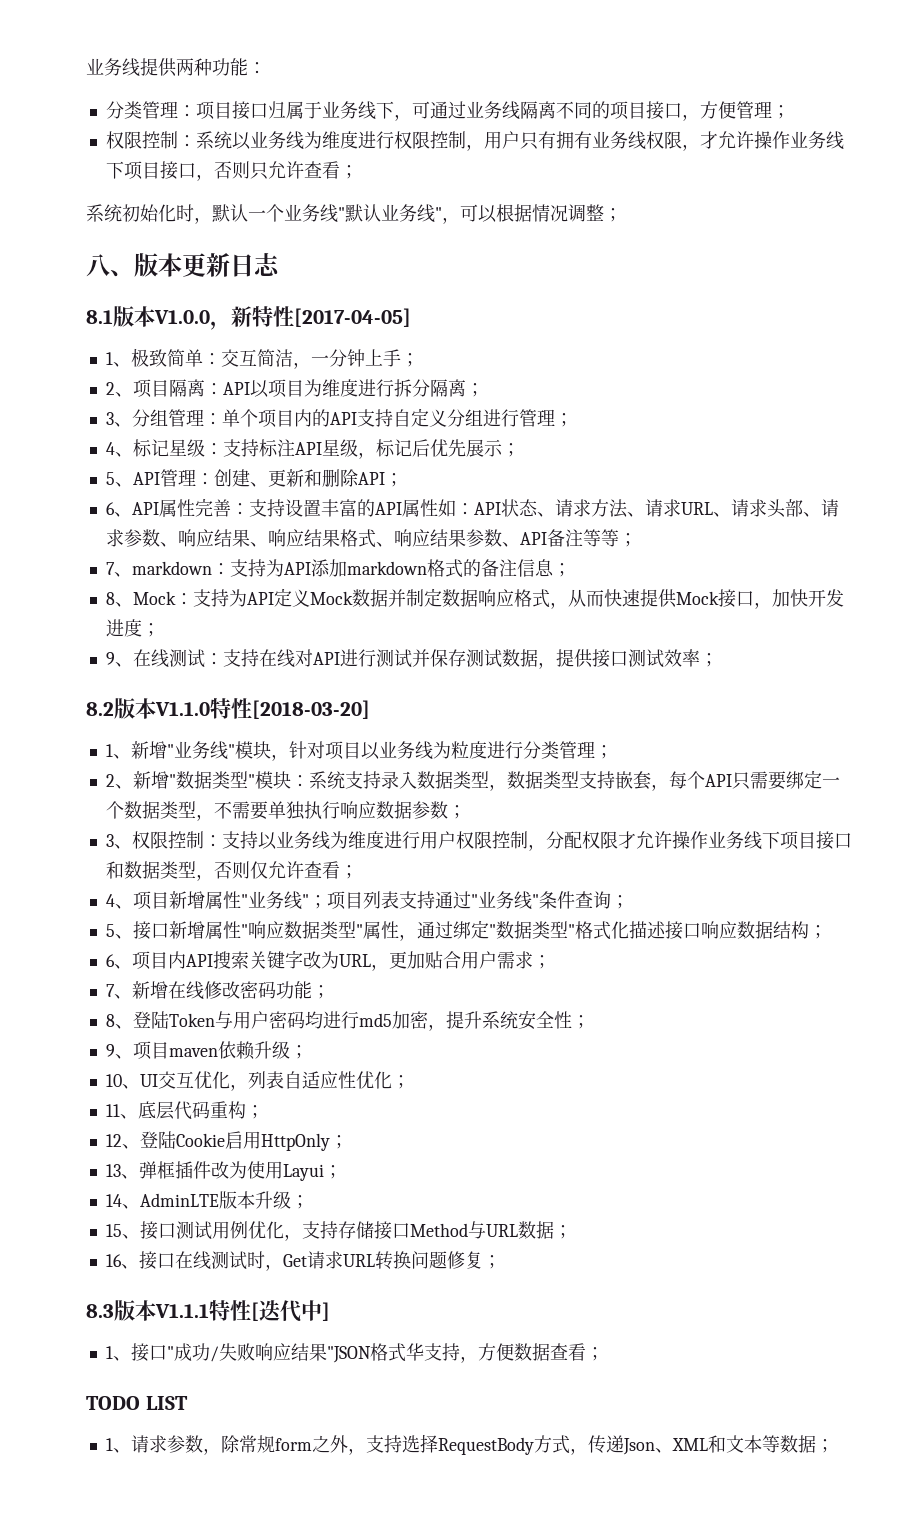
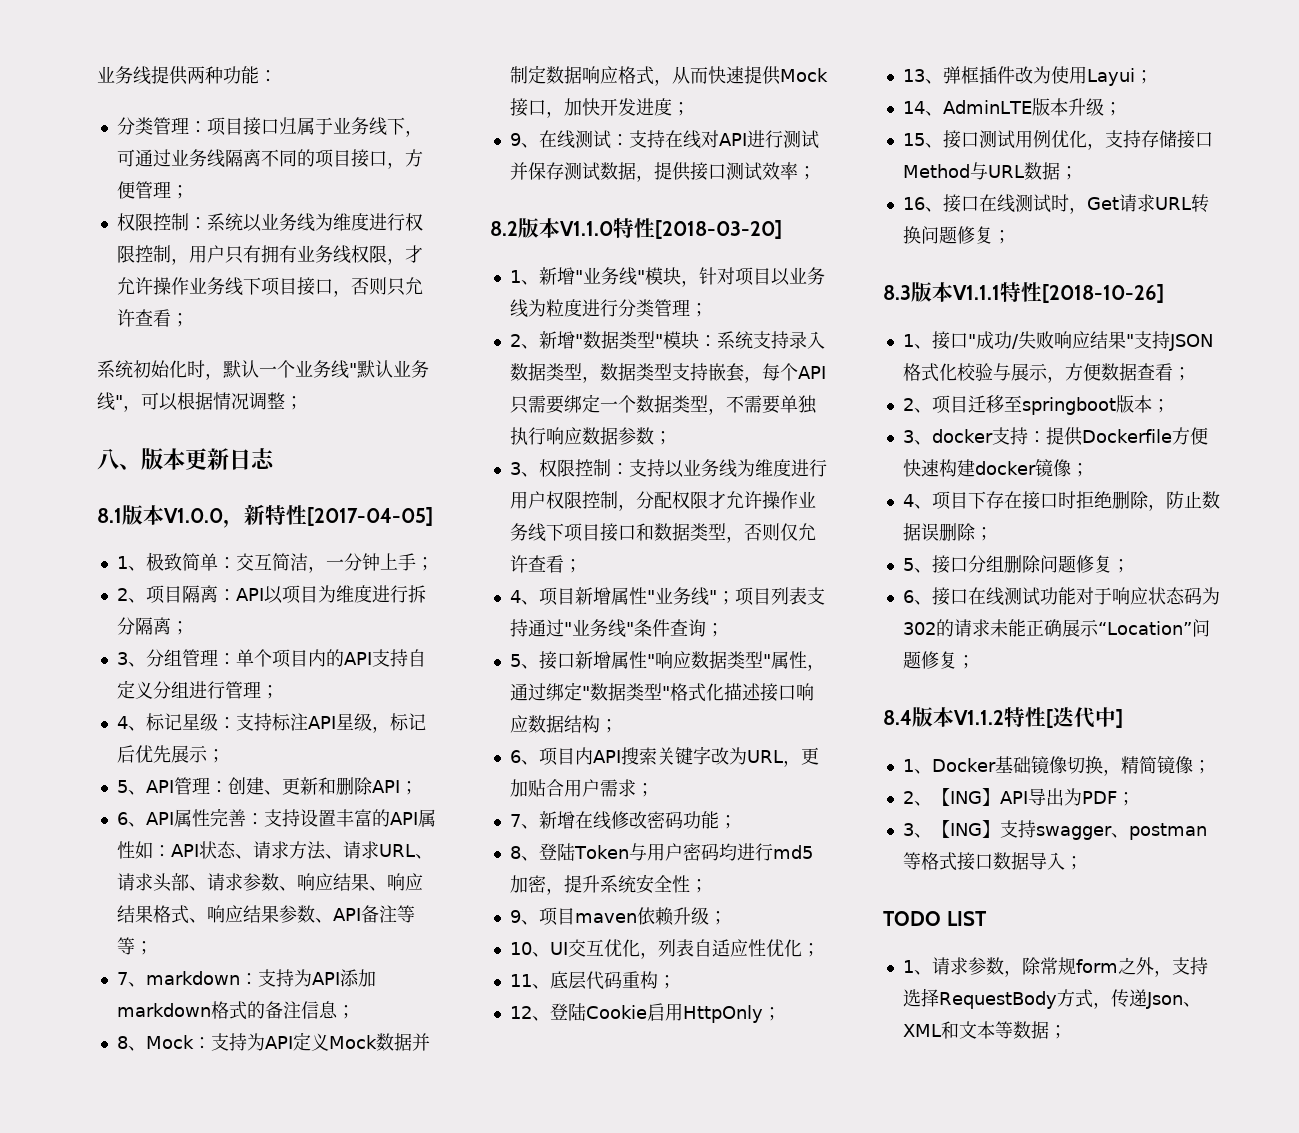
[251,1300,330,1322] [迭代中] -> [1042,284,1164,303] [2018-10-26]
[326,1343,586,1363] "JSON格式华支持，方便数据查看 -> [1125,331,1213,351] [902,363,1191,383] [902,395,1170,415] [902,427,1208,446] [902,459,1089,477] [902,491,1220,511] [902,523,993,541] [902,555,1130,574] [902,587,1220,606] [902,619,1210,637] [902,651,975,669] [883,707,1123,728] [902,756,1211,776] [902,788,1135,806] [902,820,1207,840] [902,852,1065,871] "支持JSON格式化校验与展示，方便数据查看； // 2、项目迁移至springboot版本； // 3、docker支持：提供Dockerfile方便快速构建docker镜像； // 4、项目下存在接口时拒绝删除，防止数据误删除； // 5、接口分组删除问题修复； // 6、接口在线测试功能对于响应状态码为302的请求未能正确展示“Location”问题修复； // 8.4版本V1.1.2特性[迭代中] // 1、Docker基础镜像切换，精简镜像； // 2、【ING】API导出为PDF； // 3、【ING】支持swagger、postman等格式接口数据导入

